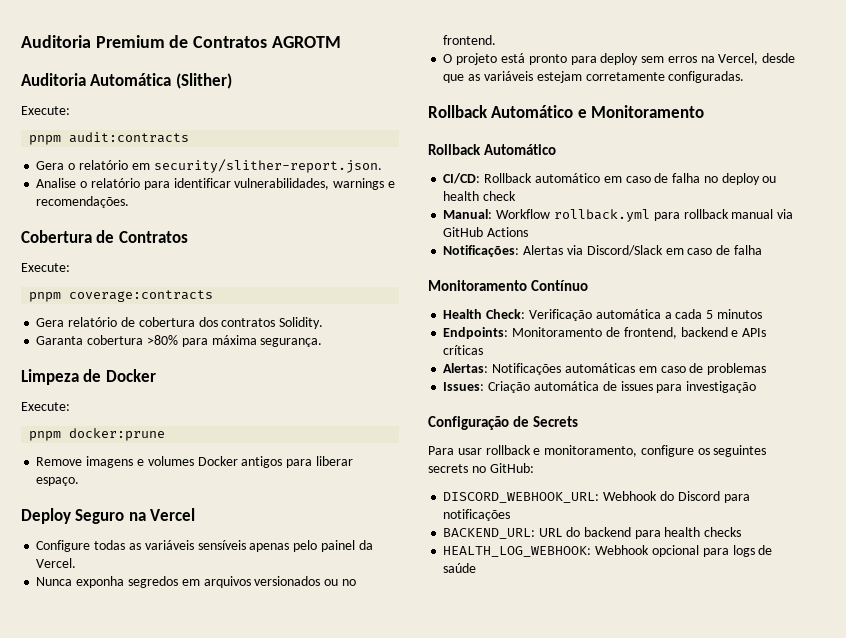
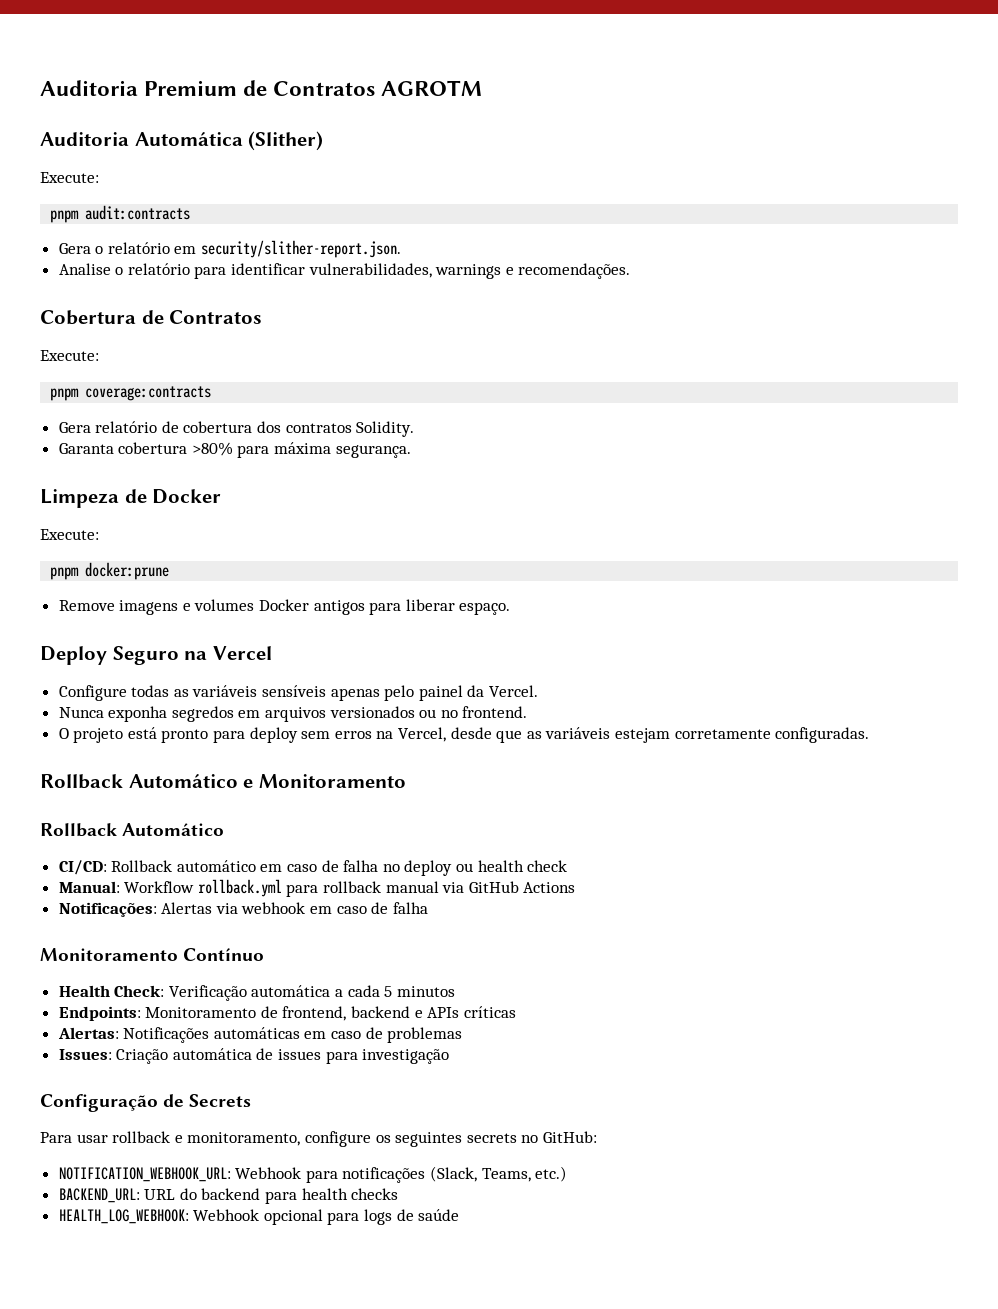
[586,245,663,256] Discord/Slack -> [241,902,306,914] webhook
[443,491,720,503] DISCORD_WEBHOOK_URL: Webhook do Discord -> [58,1167,302,1182] NOTIFICATION_WEBHOOK_URL: Webhook
(511, 515) none -> [430,1166,568,1182] (Slack, Teams, etc.)

